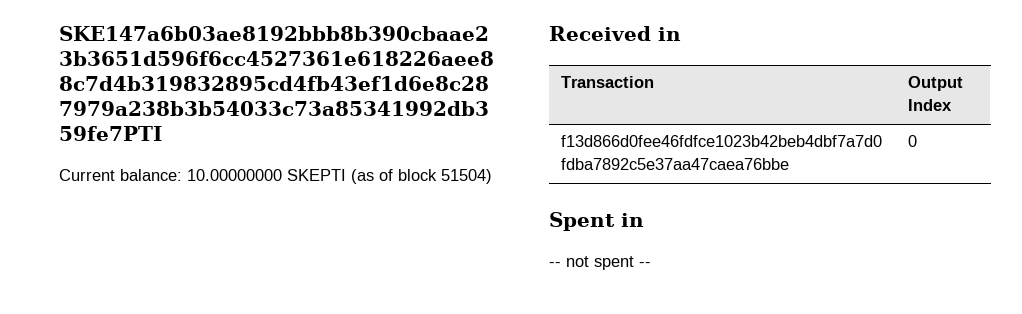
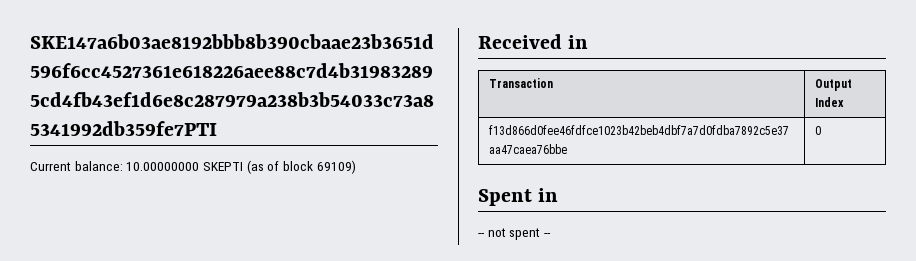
[441,169,492,184] 51504) -> [316,160,356,174] 69109)

